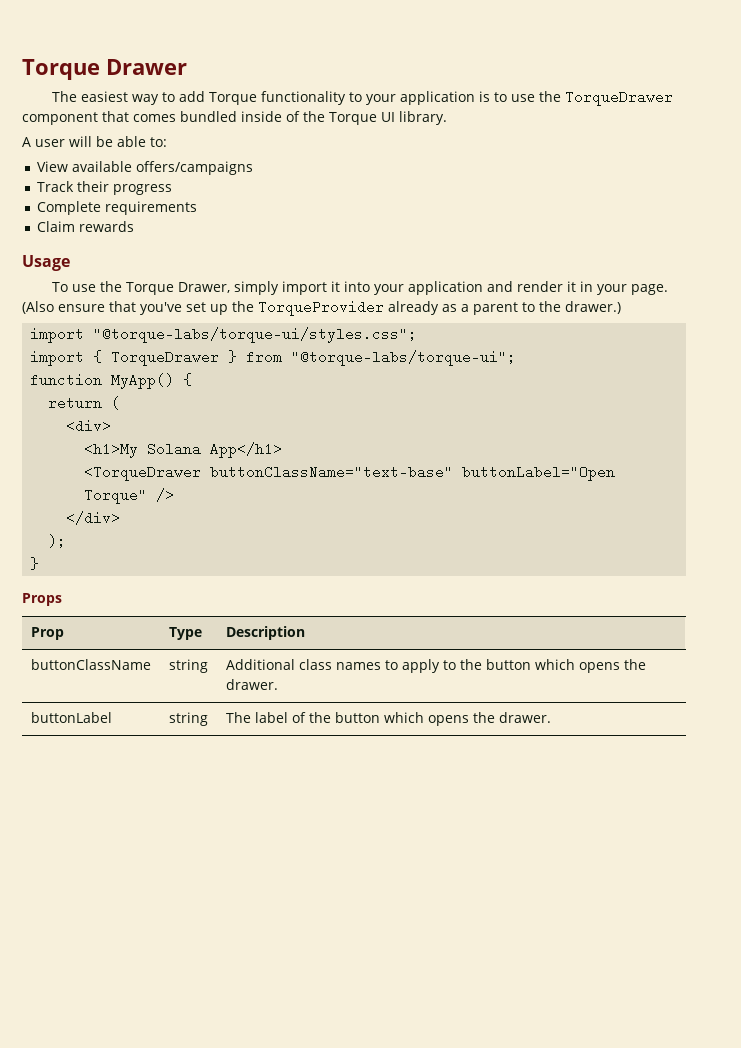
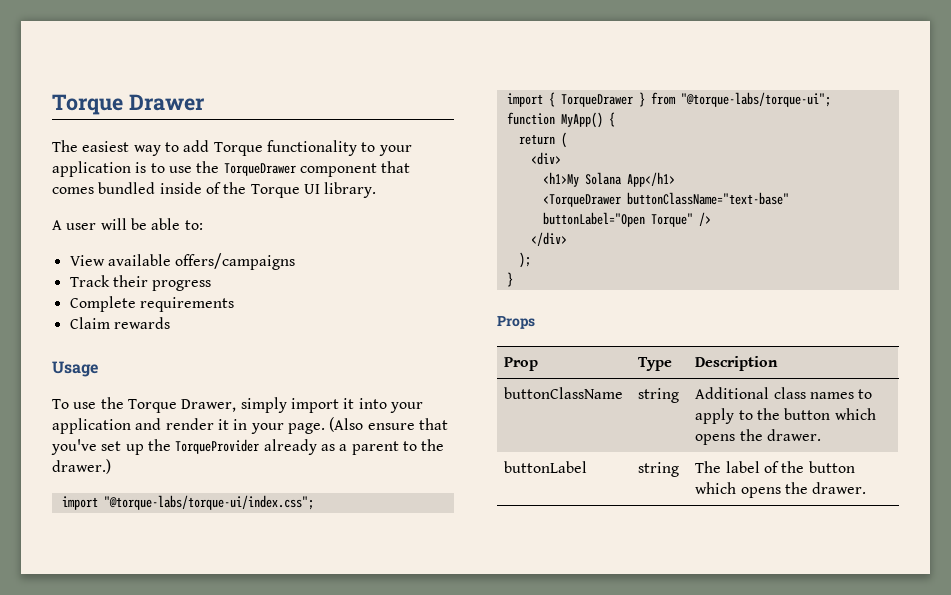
[93,327,418,343] "@torque-labs/torque-ui/styles.css"; -> [103,495,314,510] "@torque-labs/torque-ui/index.css";

